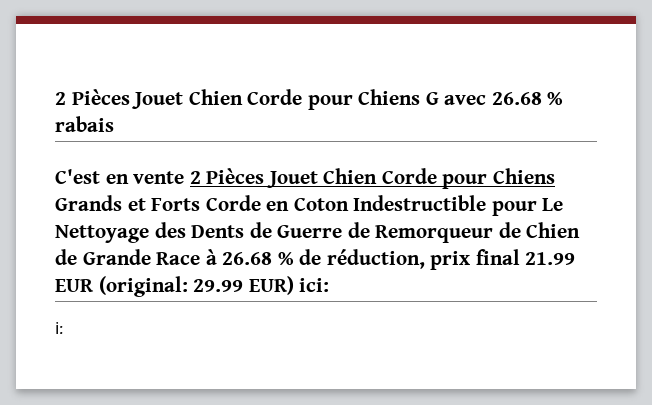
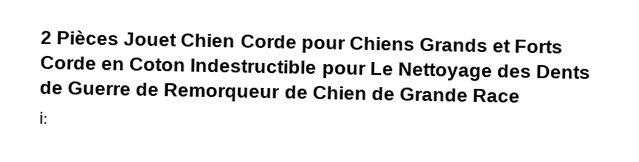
[55,89,564,110] [55,116,114,132] [55,168,555,189] 2 Pièces Jouet Chien Corde pour Chiens G avec 26.68 % rabais // C'est en vente 2 Pièces Jouet Chien Corde pour Chiens -> [40,30,415,54] 2 Pièces Jouet Chien Corde pour Chiens
[205,249,576,270] [55,276,330,297] à 26.68 % de réduction, prix final 21.99 EUR (original: 29.99 EUR) ici: -> (521, 95) none

